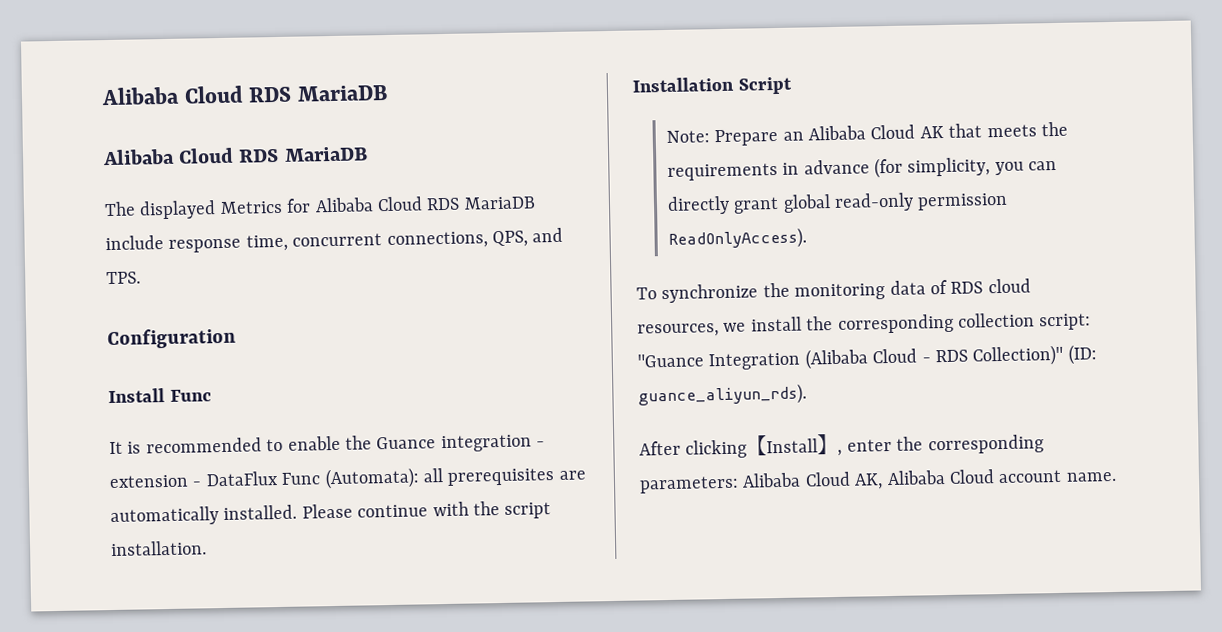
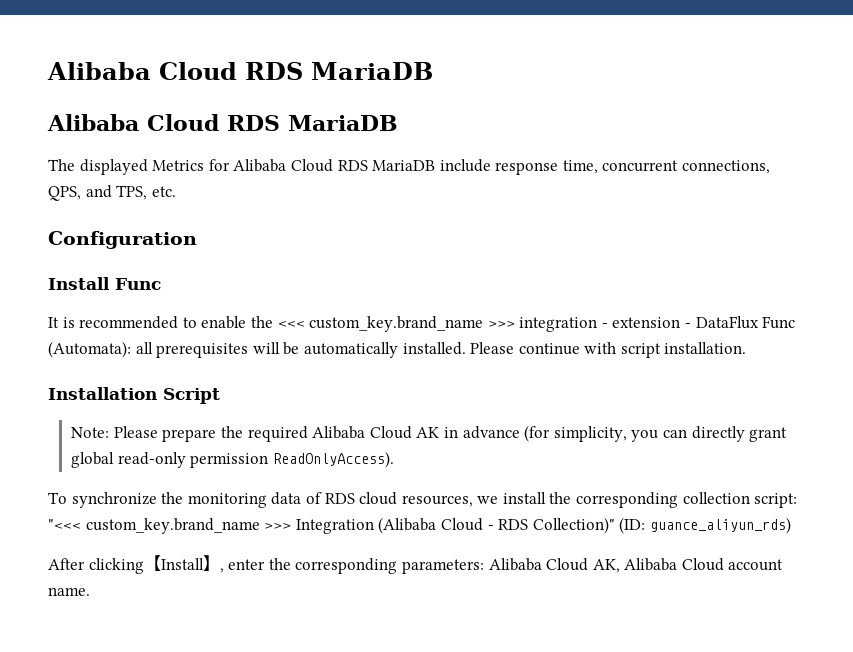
[106,271,141,285] TPS. -> [116,185,176,200] TPS, etc.
[376,436,437,450] Guance -> [277,316,515,332] <<< custom_key.brand_name >>>
[558,470,586,480] are -> [252,342,300,355] will be
[473,501,500,516] the -> (617, 348) none
[714,121,1068,147] [666,162,778,181] Prepare an Alibaba Cloud AK that meets the requirements -> [113,426,440,442] Please prepare the required Alibaba Cloud AK
[637,353,704,368] "Guance -> [48,518,292,534] "<<< custom_key.brand_name >>>
[638,383,807,407] guance_aliyun_rds). -> [649,517,791,534] guance_aliyun_rds)

